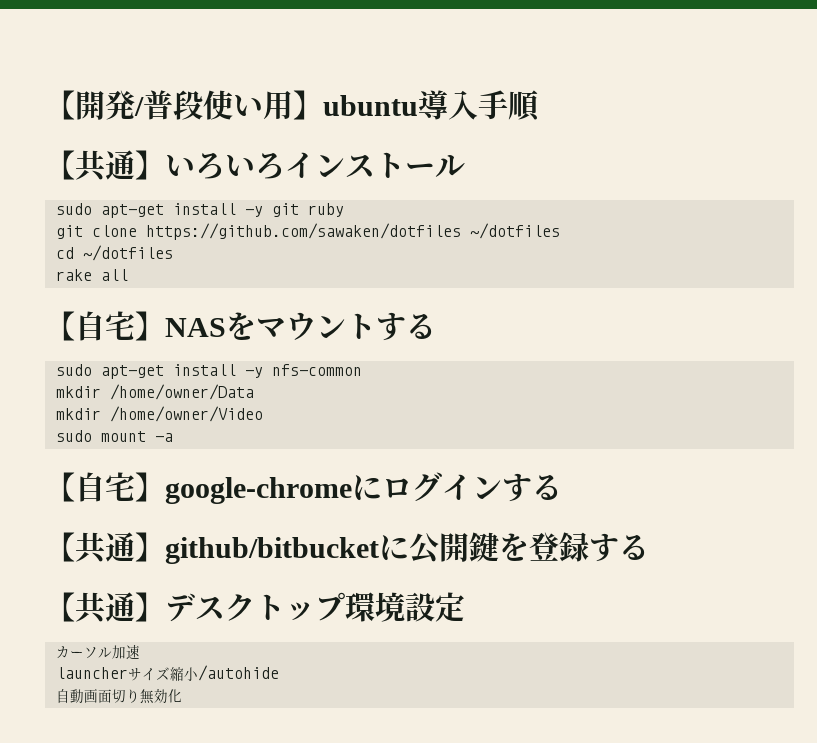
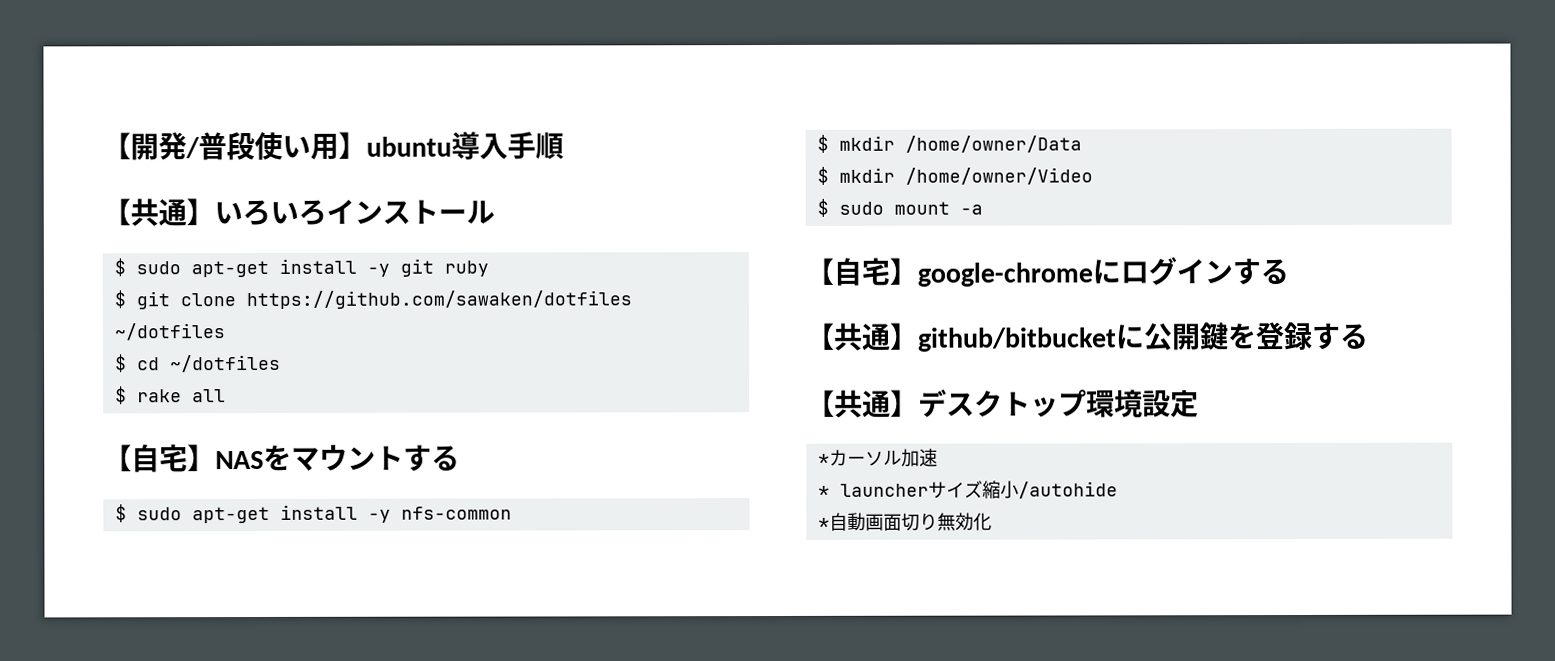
(465, 166) none -> [114,258,126,277] $
(344, 210) none -> [114,290,126,309] $
(560, 231) none -> [115,354,127,373] $
(173, 253) none -> [115,386,127,405] $
(436, 326) none -> [115,504,127,523] $
(362, 370) none -> [817,134,829,153] $
(254, 392) none -> [817,166,829,185] $
(263, 414) none -> [817,198,829,217] $
(465, 607) none -> [818,453,830,465] *
(140, 652) none -> [818,485,830,497] *
(279, 673) none -> [818,517,830,529] *

